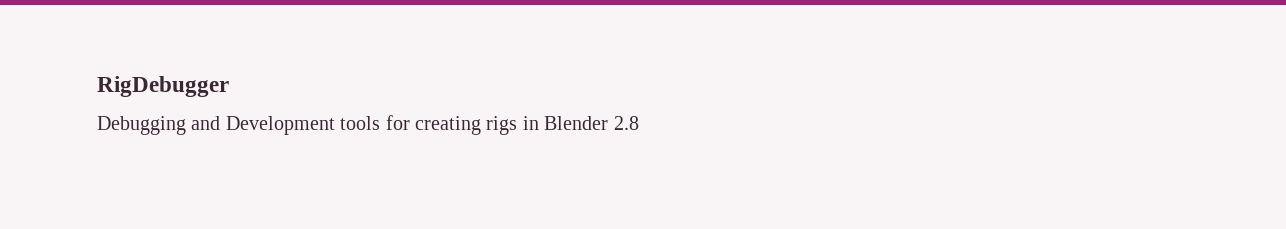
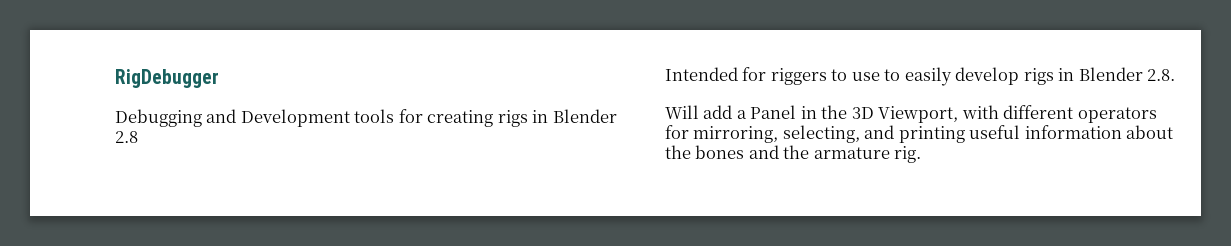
(639, 123) none -> [665,67,1176,86] [665,105,1157,123] [665,125,1174,143] [665,145,922,163] // Intended for riggers to use to easily develop rigs in Blender 2.8. // Will add a Panel in the 3D Viewport, with different operators for mirroring, selecting, and printing useful information about the bones and the armature rig.

